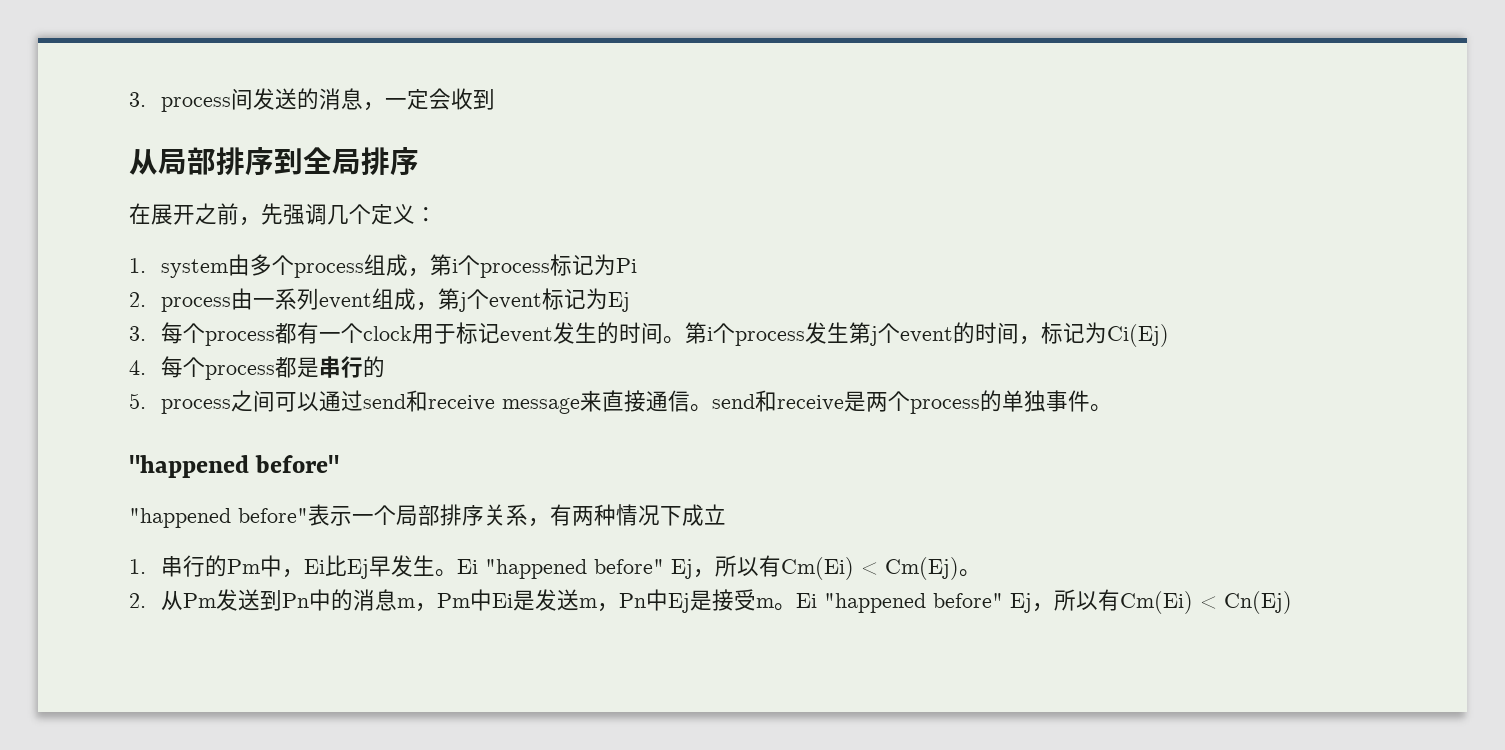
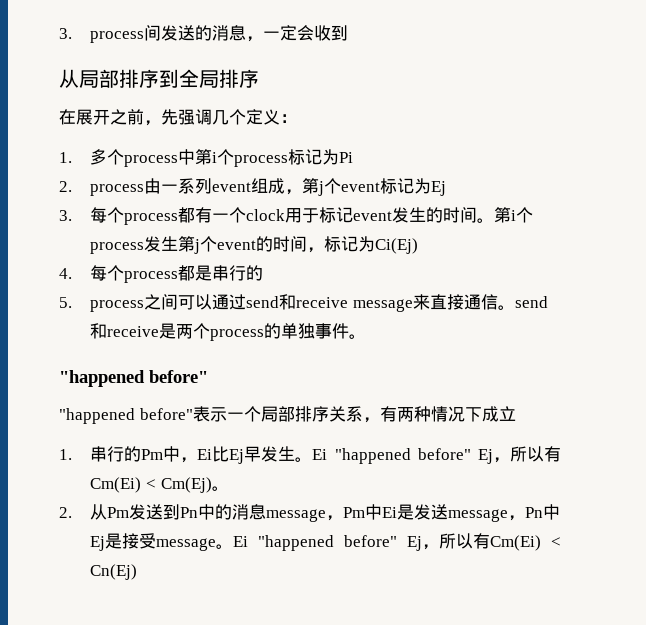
[160,254,250,278] system由 -> (72, 157) none
[363,254,430,277] 组成， -> [178,149,196,165] 中
[396,598,415,608] m -> [266,509,327,522] message
[578,598,597,608] m -> [448,509,509,522] message
[755,598,774,608] m -> [156,538,217,551] message

